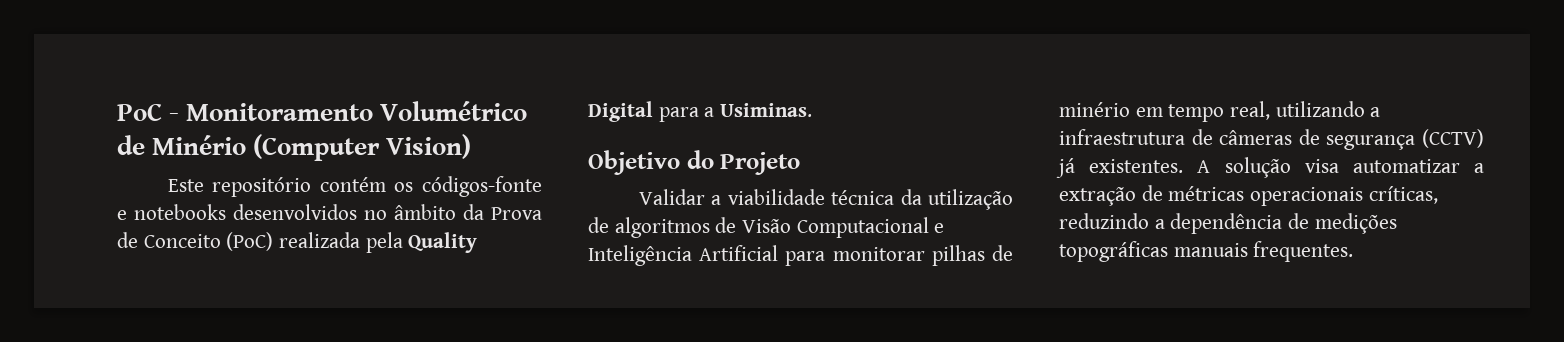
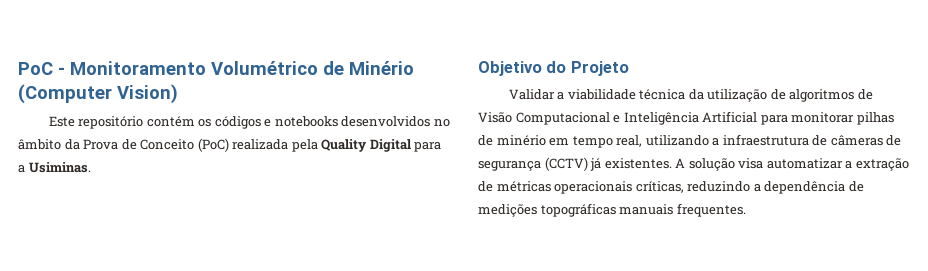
[422,176,542,197] códigos-fonte -> [214,116,261,129] códigos

